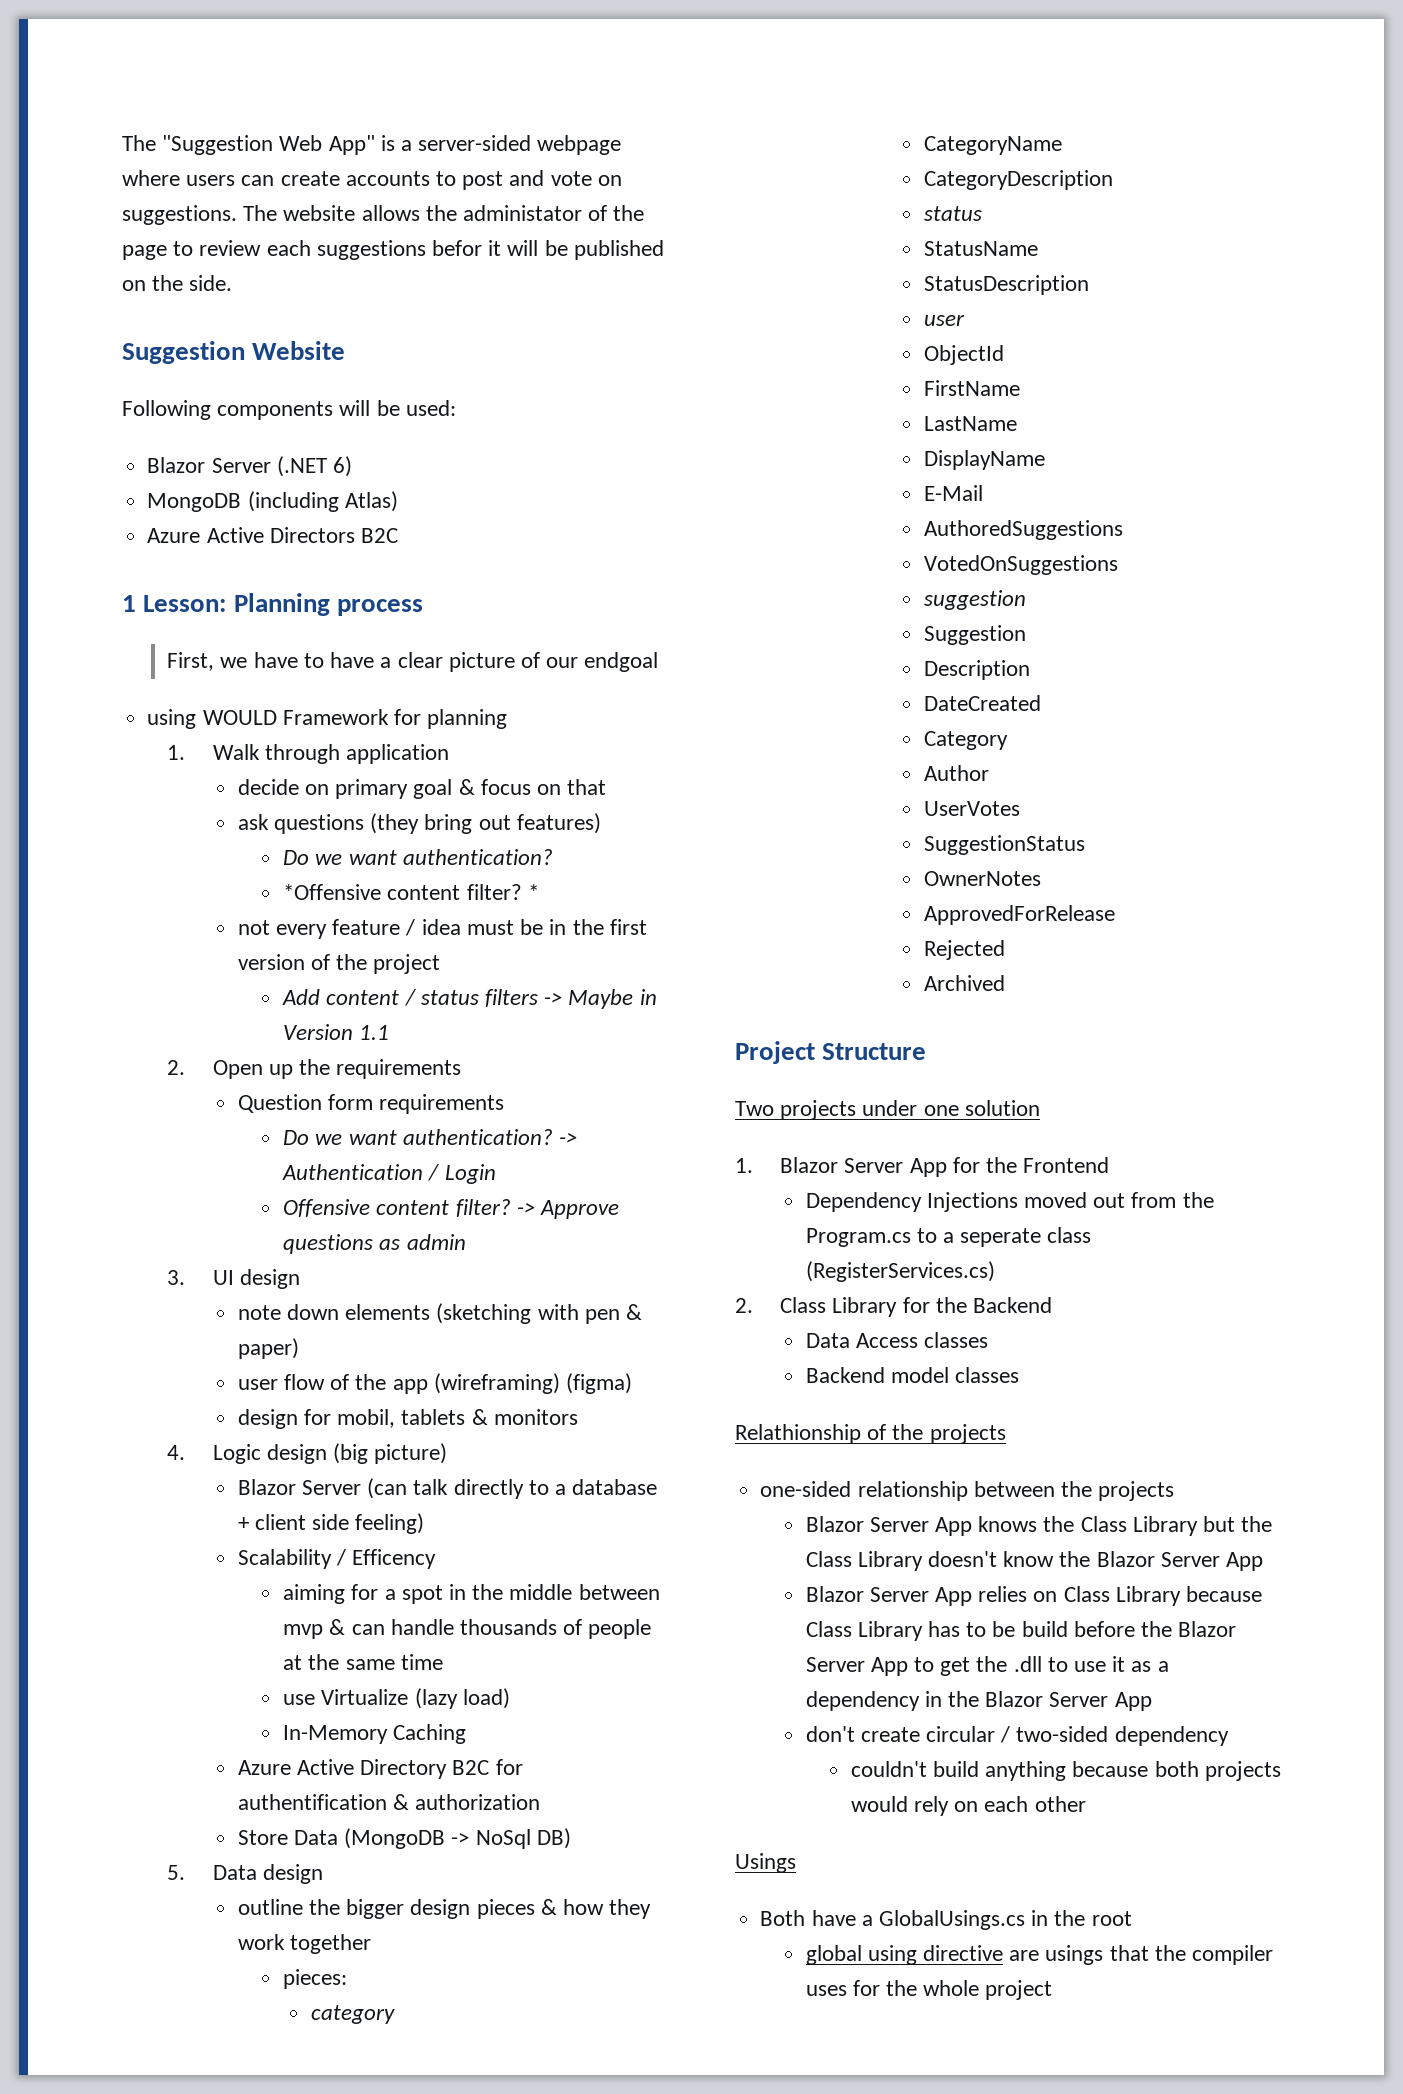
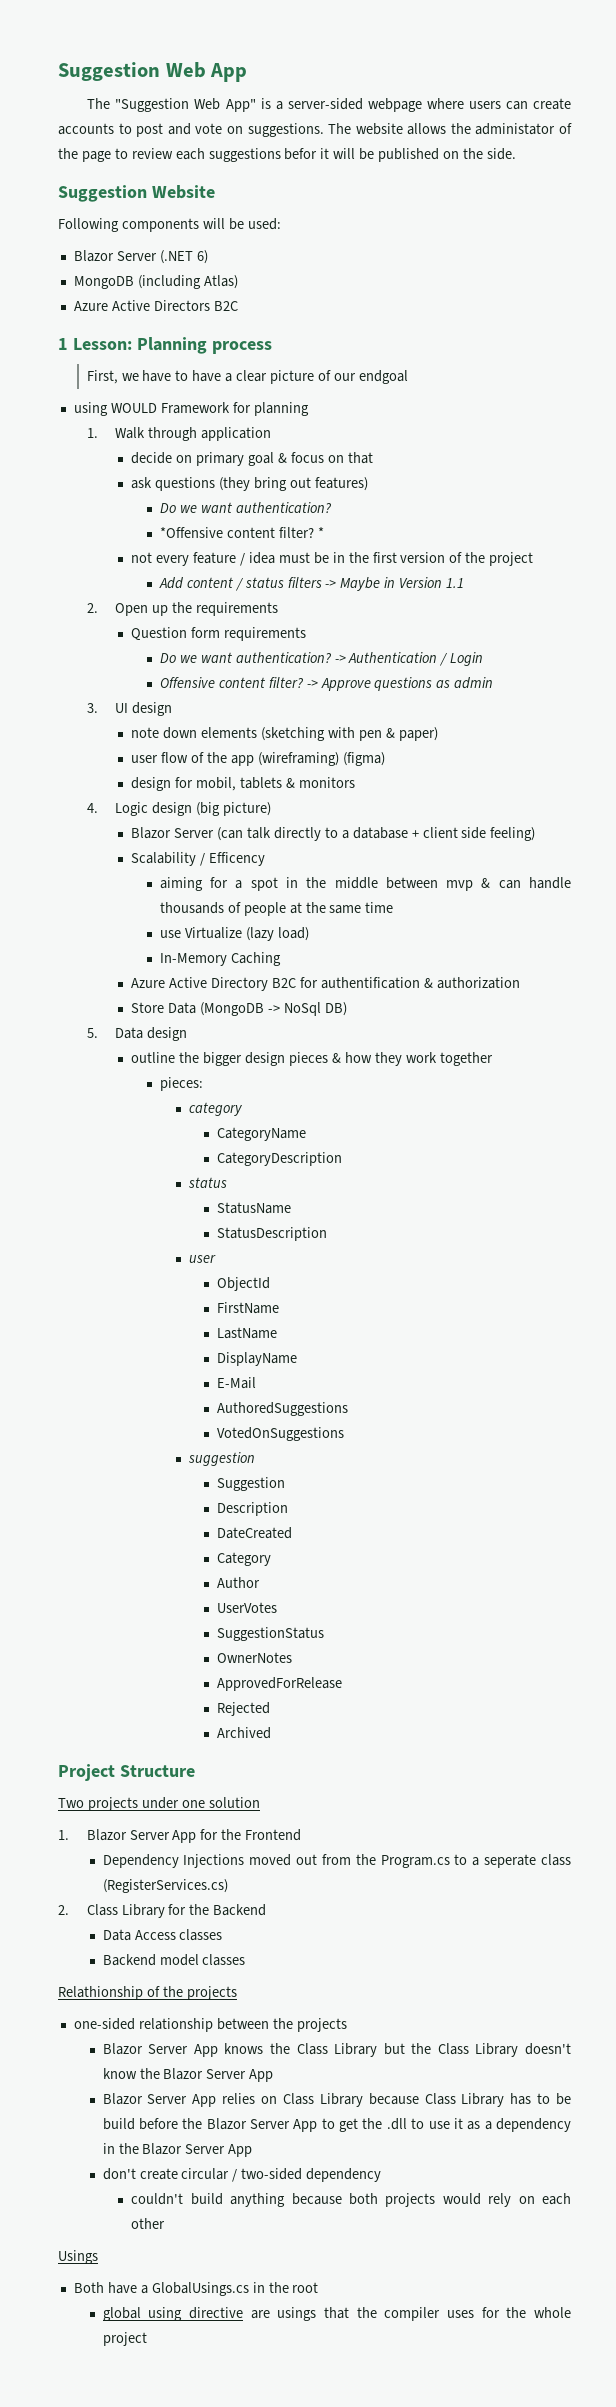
(122, 143) none -> [58,62,248,82] Suggestion Web App //

